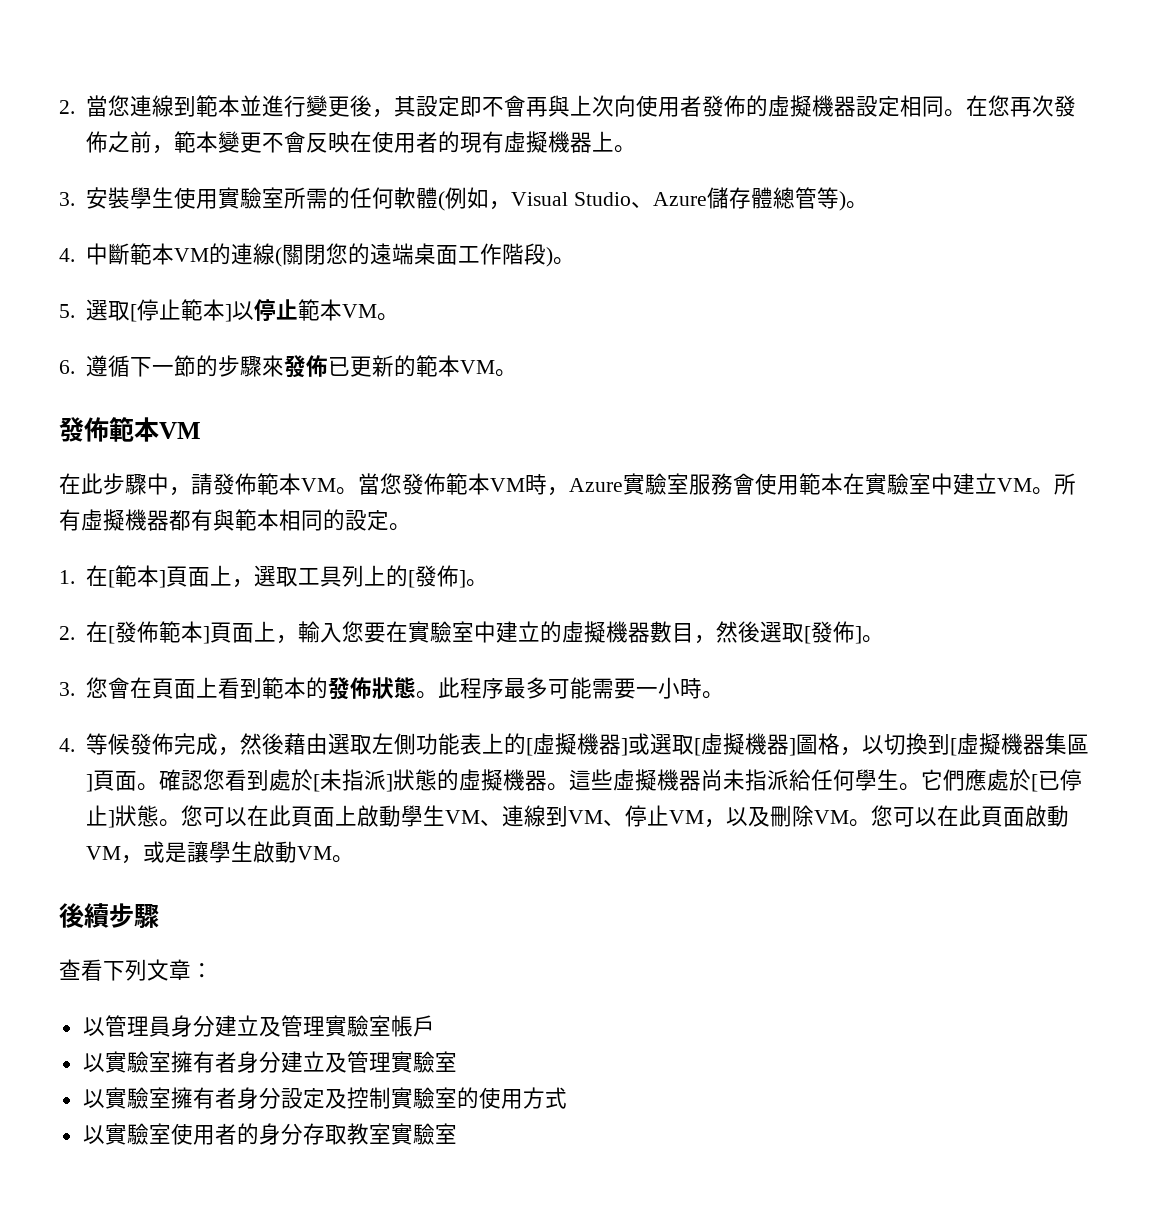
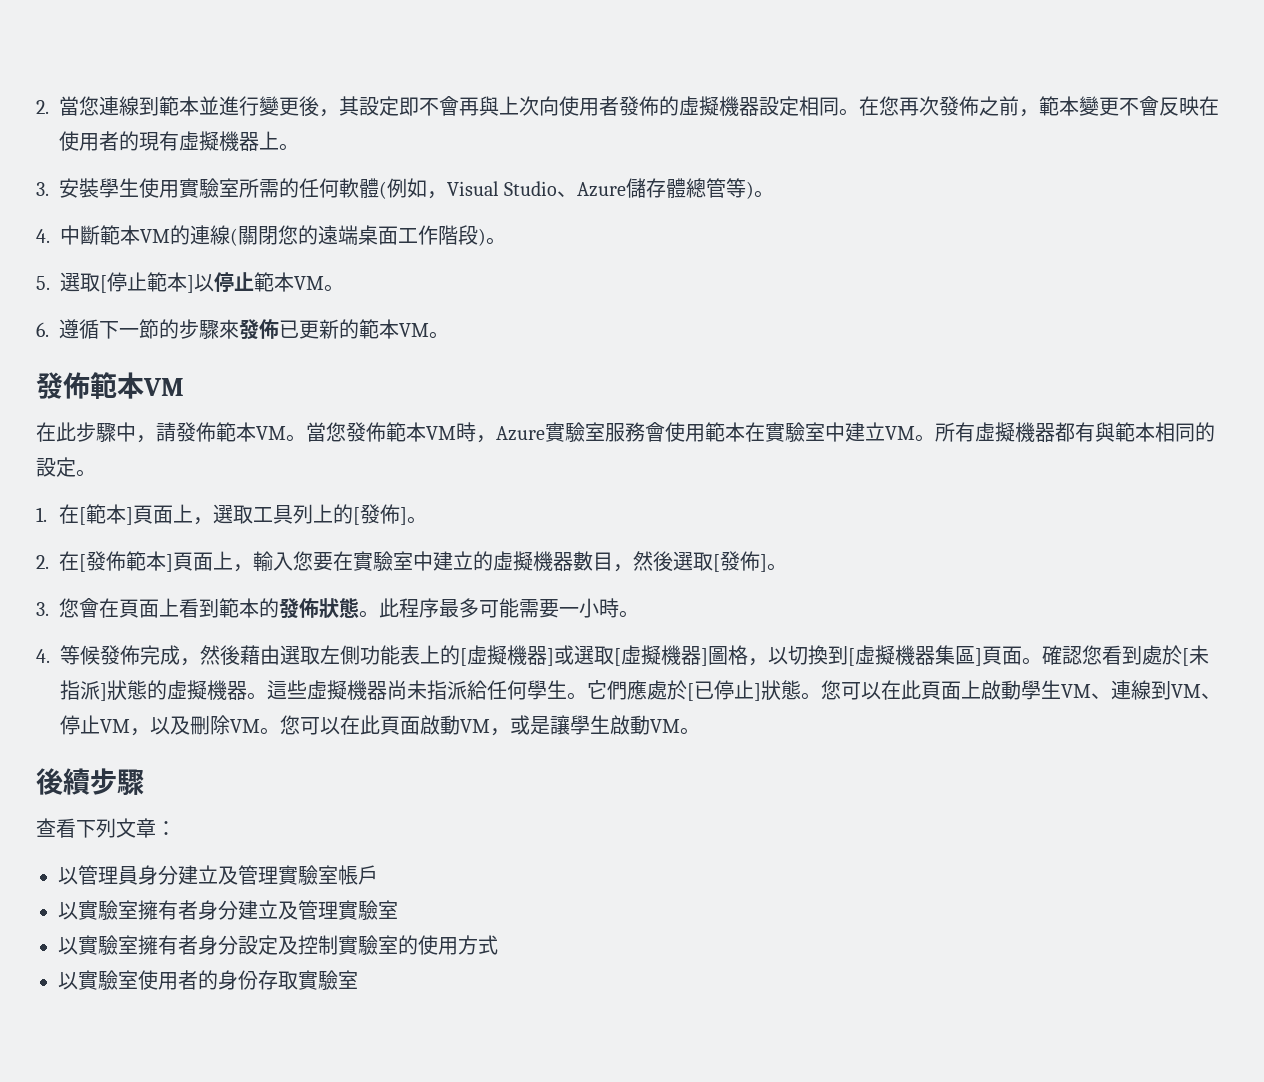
[280,1123,391,1145] 分存取教室 -> [238,970,298,990] 份存取

